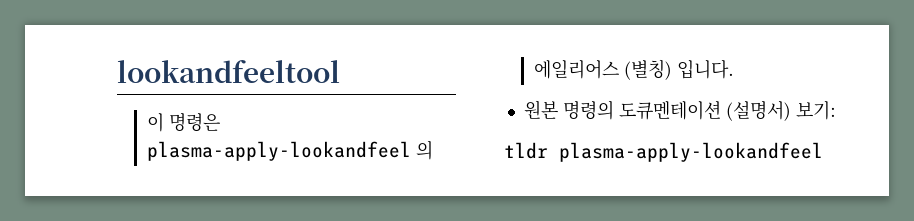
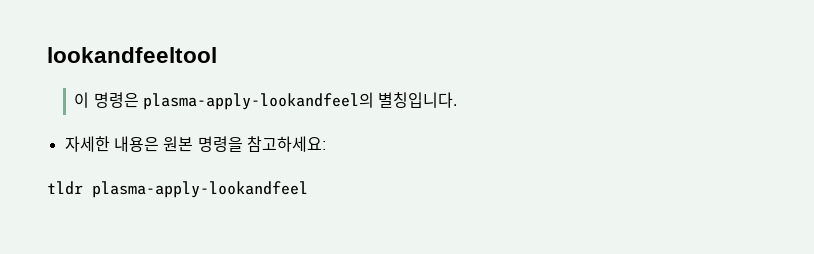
[146,140,433,161] [533,59,734,80] [523,100,836,121] plasma-apply-lookandfeel 의 에일리어스 (별칭) 입니다. // 원본 명령의 도큐멘테이션 (설명서) 보기: -> [143,92,458,110] [64,136,326,152] plasma-apply-lookandfeel의 별칭입니다. // 자세한 내용은 원본 명령을 참고하세요:

